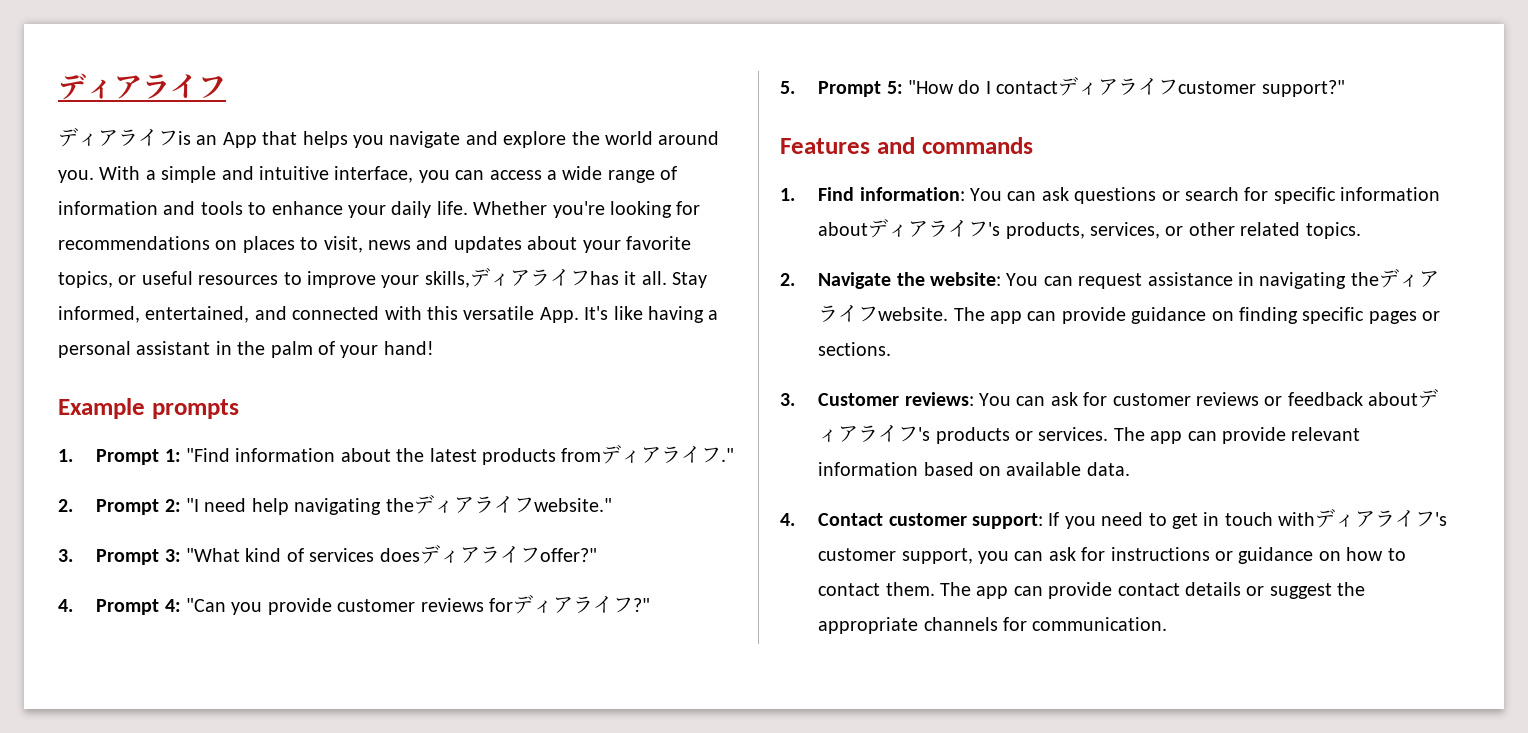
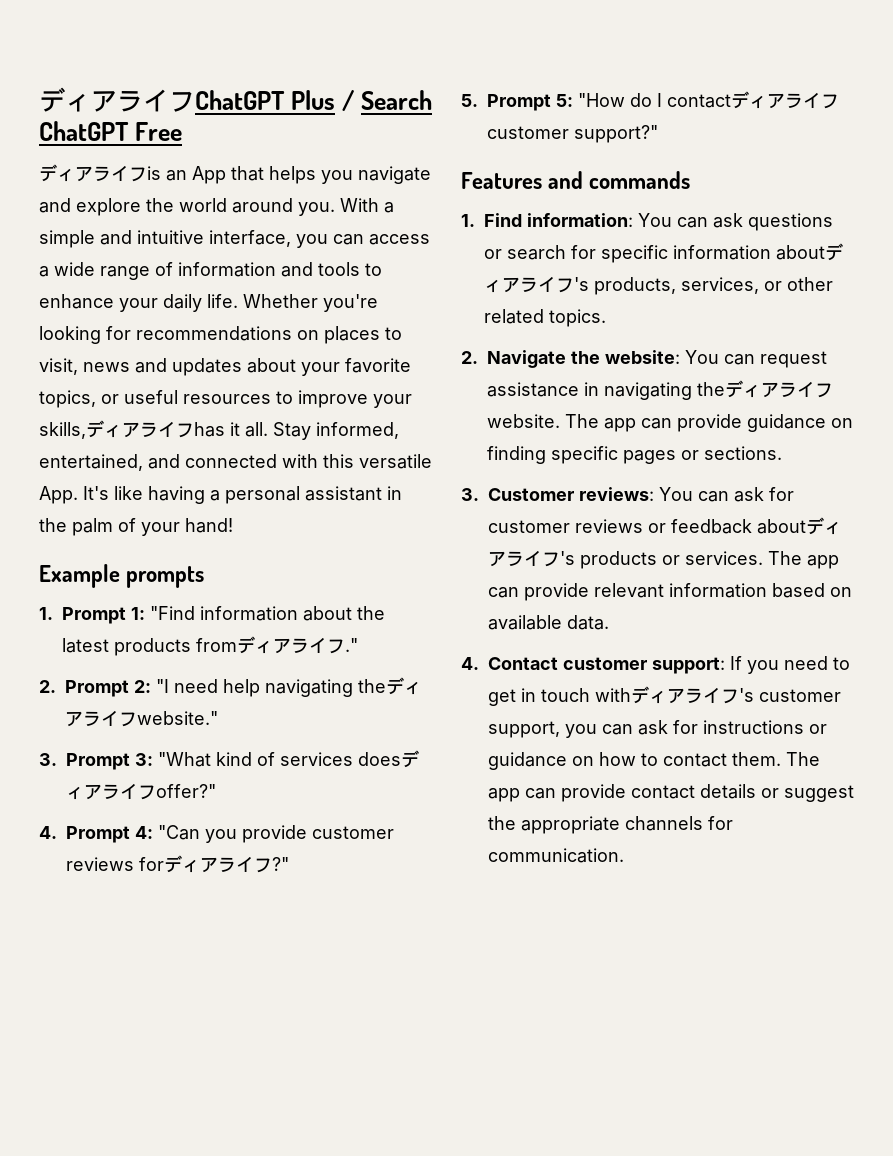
[58,73,226,100] ディアライフ -> [39,87,432,112] [39,121,182,141] ディアライフChatGPT Plus / Search ChatGPT Free

